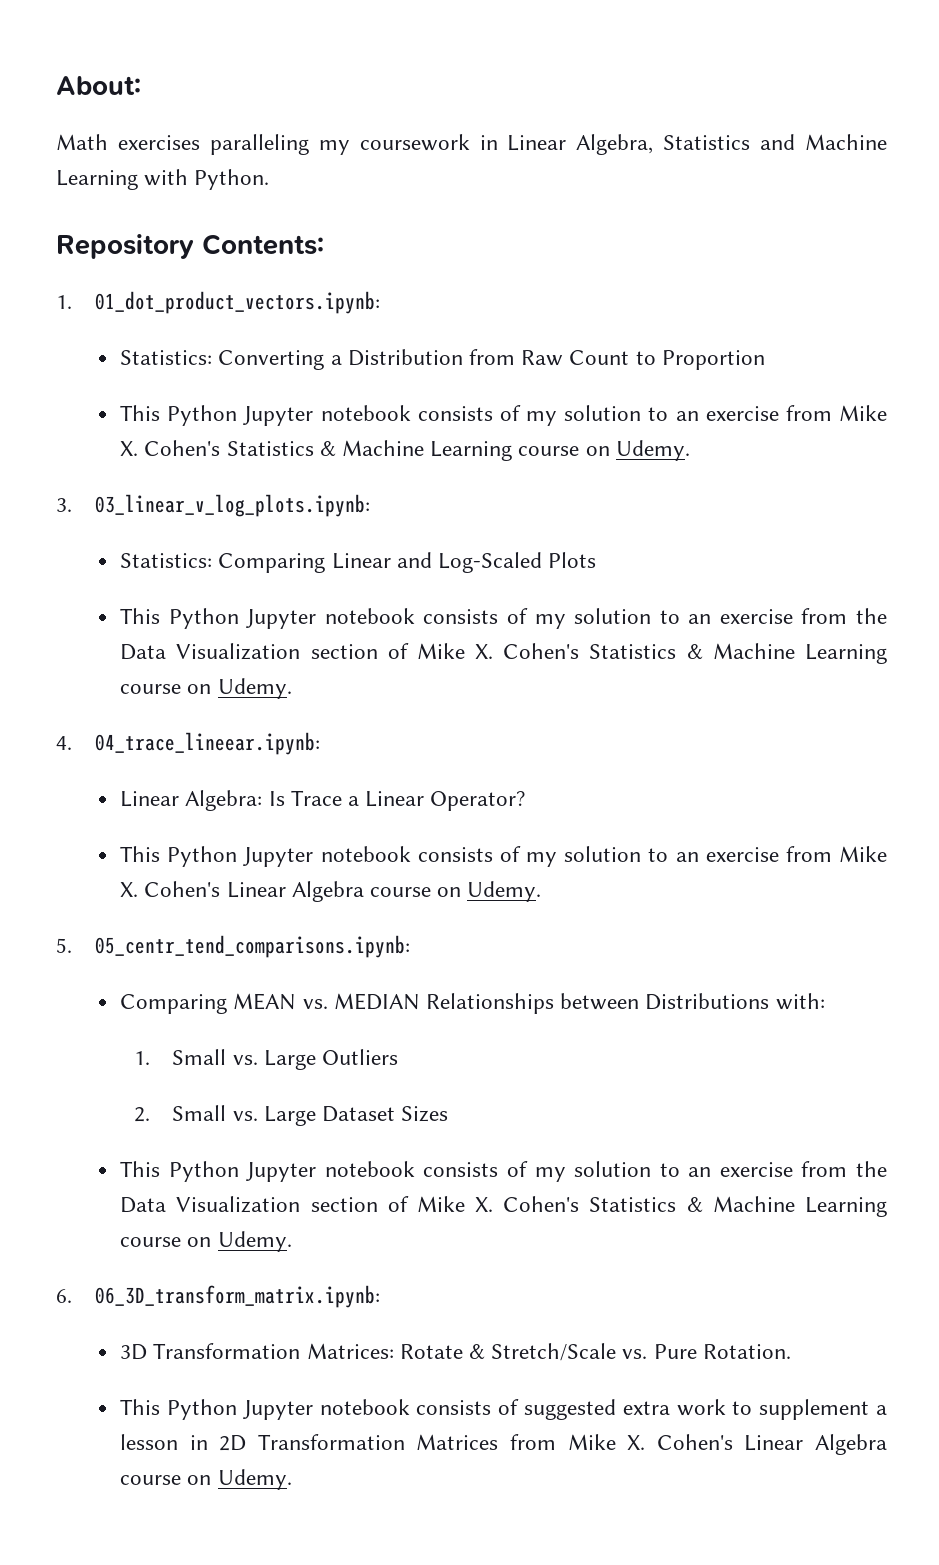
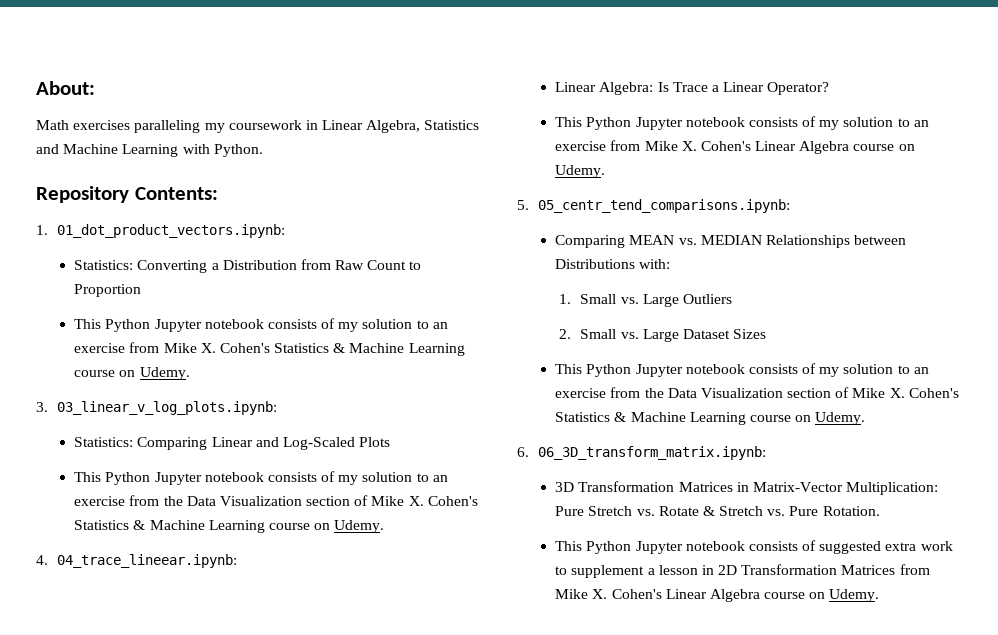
[306,1343,394,1359] Matrices: -> [678,482,939,495] [555,506,655,516] Matrices in Matrix-Vector Multiplication: Pure Stretch vs.
[491,1343,617,1361] Stretch/Scale -> [719,506,764,516] Stretch

